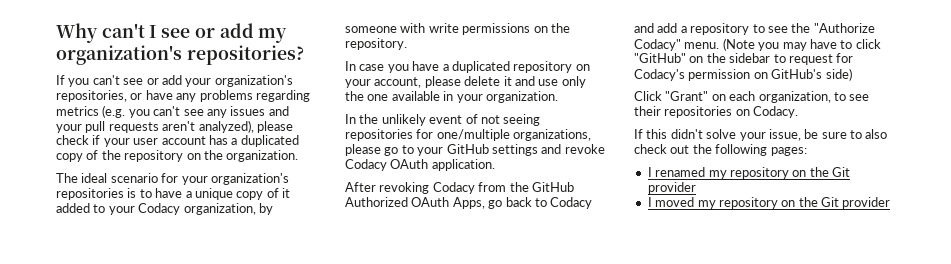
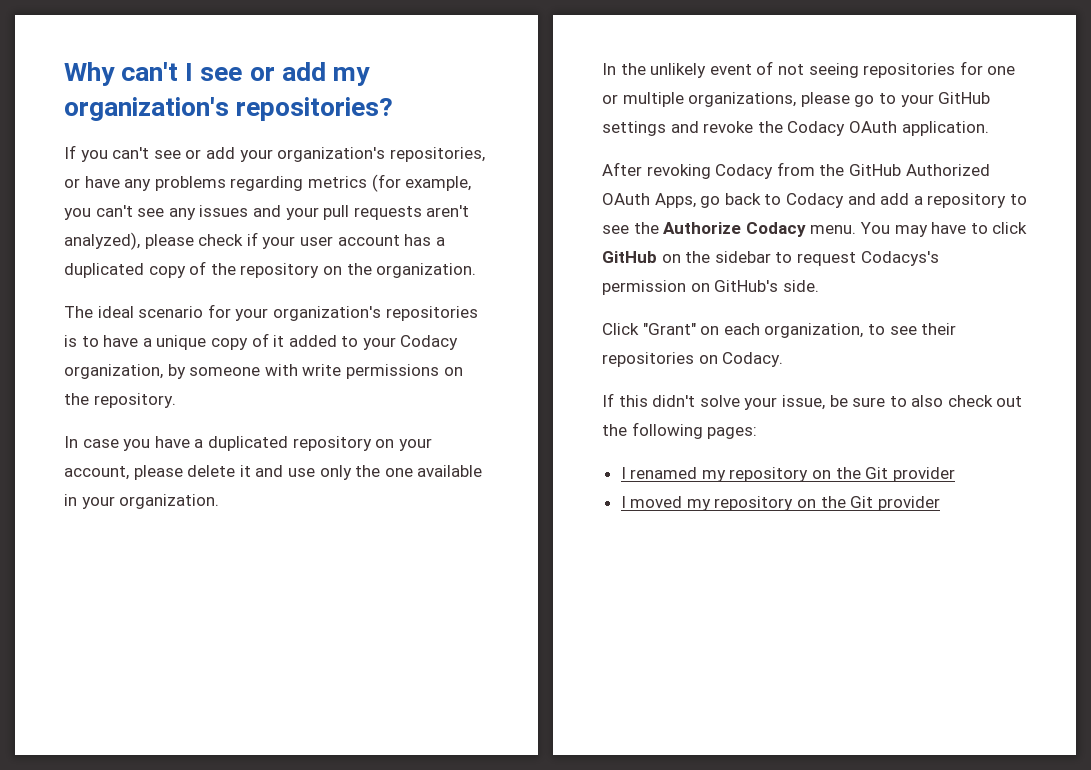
[102,105,126,118] (e.g. -> [371,174,472,192] (for example,
[436,129,510,141] one/multiple -> [987,66,1016,75] [602,92,684,107] one or multiple
(605, 149) none -> [757,121,783,133] the
[813,23,875,33] [634,38,780,51] "Authorize Codacy" menu. (Note you -> [663,222,890,237] Authorize Codacy menu. You
[634,53,686,63] "GitHub" -> [602,251,657,263] GitHub
[836,53,854,63] [634,69,685,81] for Codacy's -> [860,251,939,266] Codacys's
[825,68,852,81] side) -> [782,280,819,292] side.

